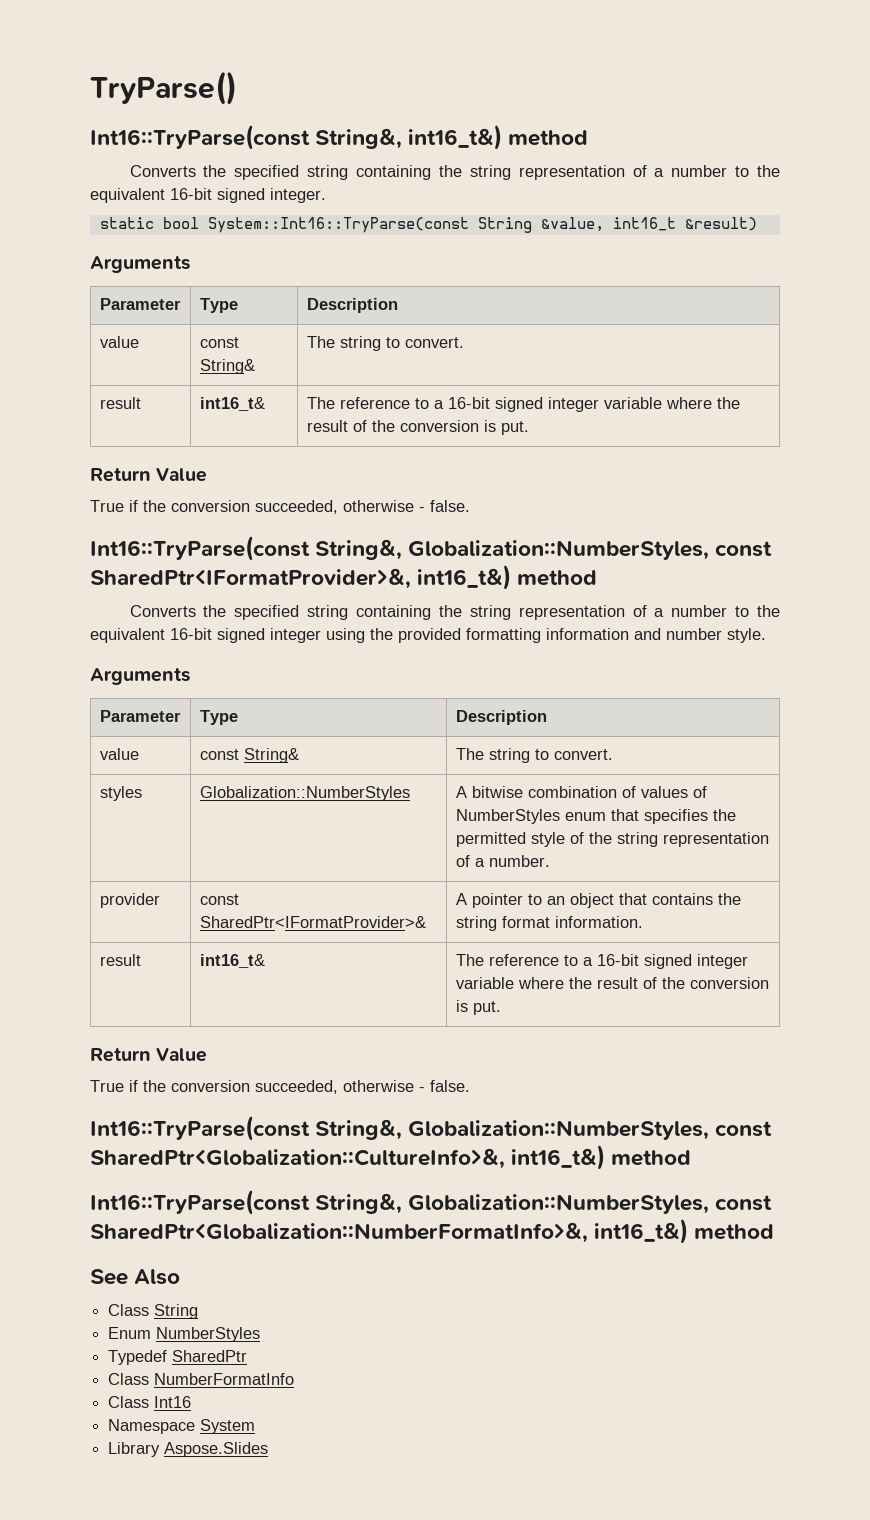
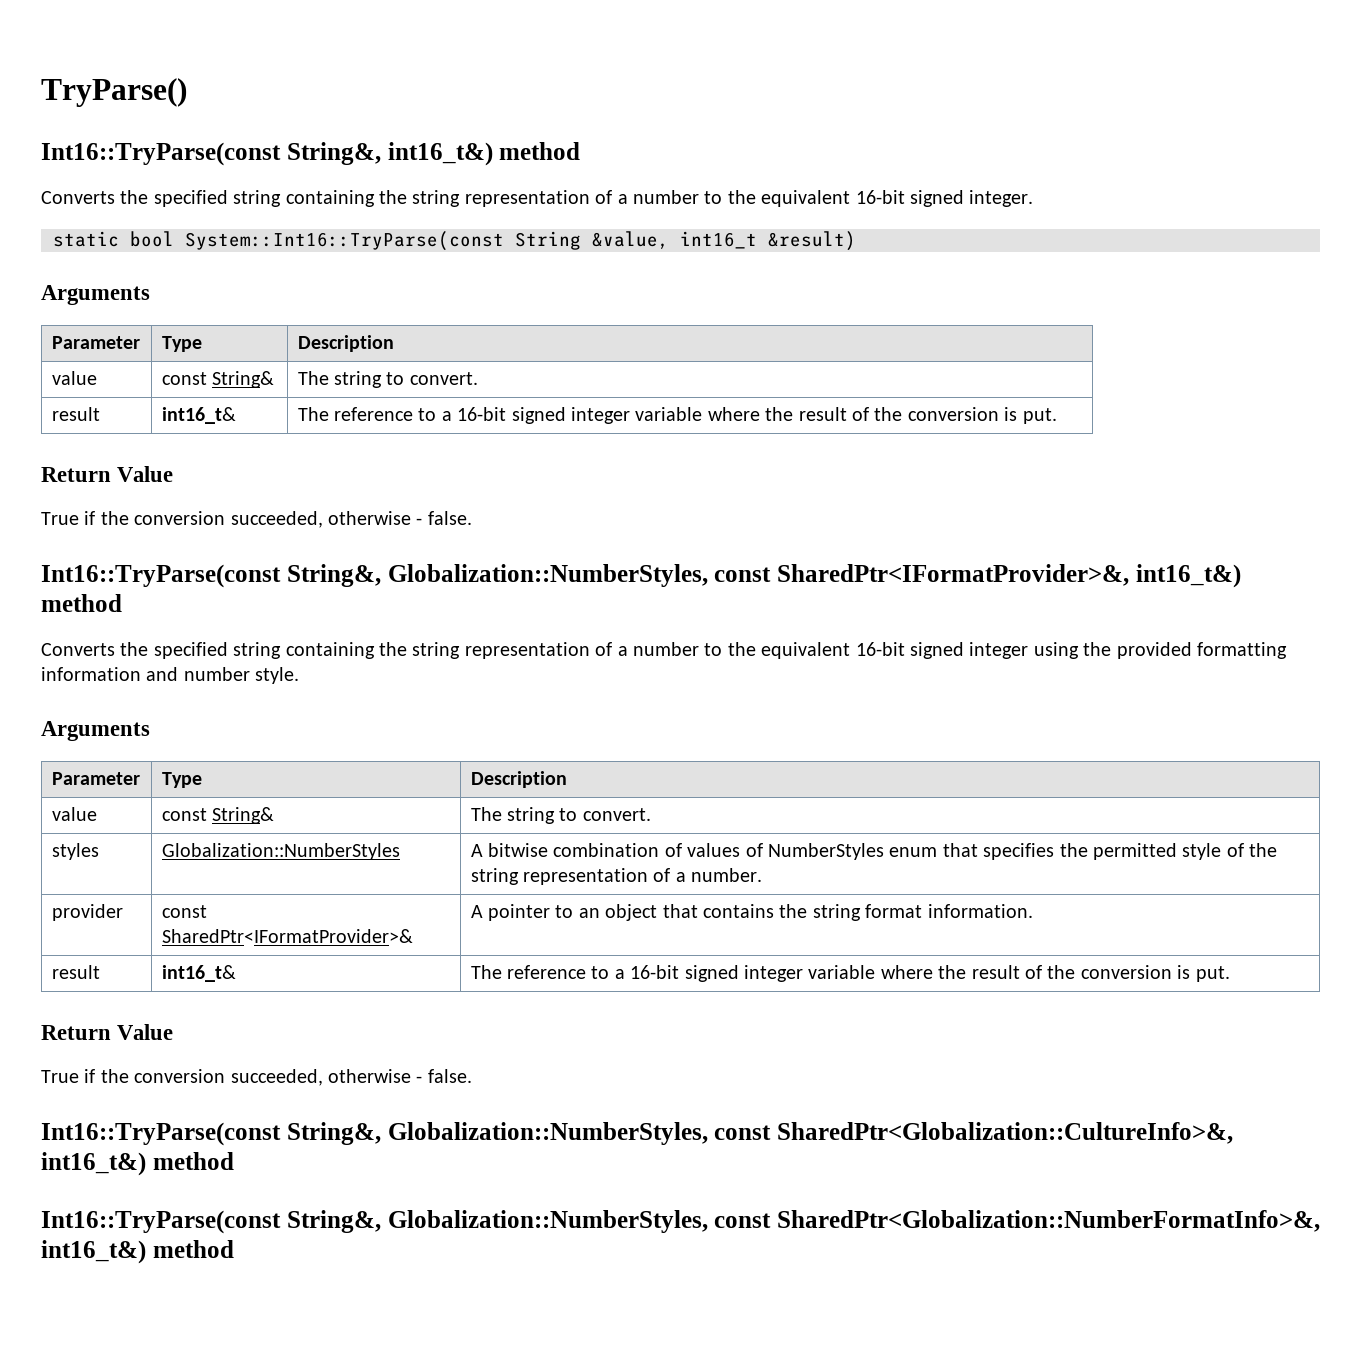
[90,1269,181,1285] [108,1304,199,1319] [108,1327,261,1342] [108,1350,248,1365] [108,1373,295,1385] [108,1396,192,1408] [108,1419,256,1434] [108,1442,269,1457] // See Also // Class String // Enum NumberStyles // Typedef SharedPtr // Class NumberFormatInfo // Class Int16 // Namespace System // Library Aspose.Slides -> (234, 1249) none

